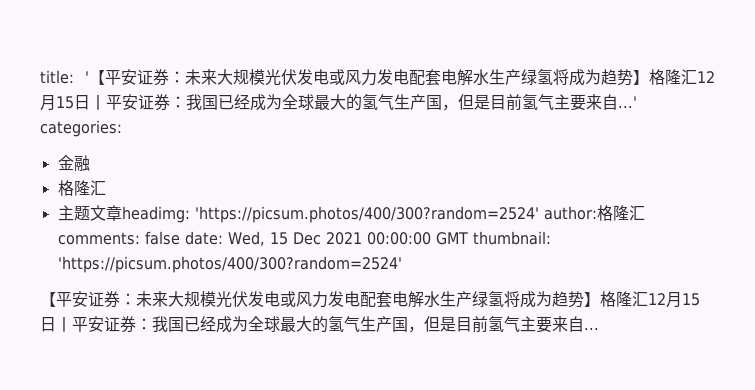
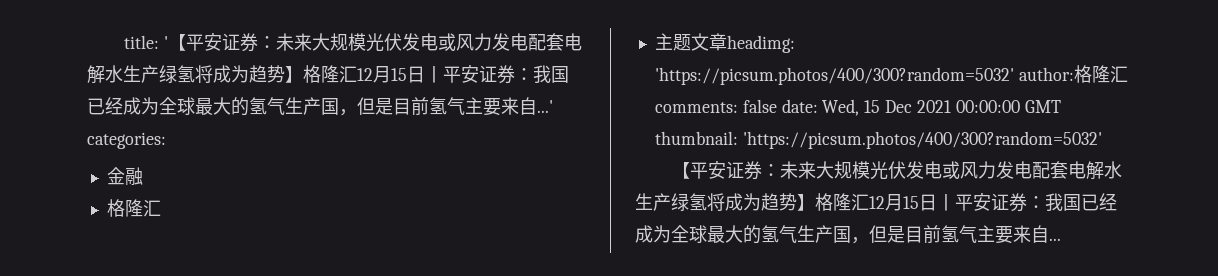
[194,206,539,223] 'https://picsum.photos/400/300?random=2524' -> [654,67,1014,85] 'https://picsum.photos/400/300?random=5032'
[57,256,402,273] 'https://picsum.photos/400/300?random=2524' -> [742,131,1102,149] 'https://picsum.photos/400/300?random=5032'

